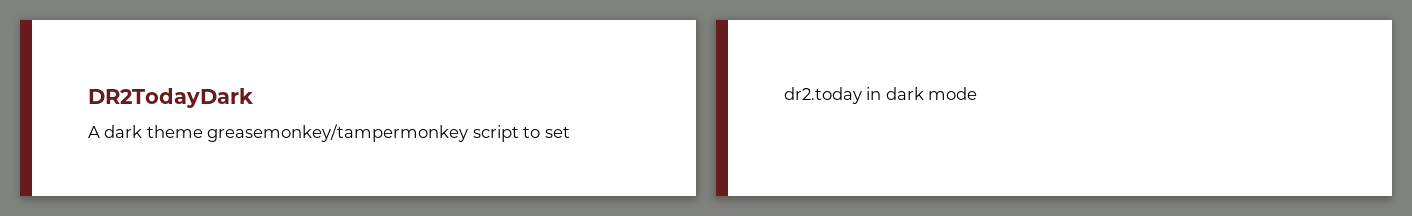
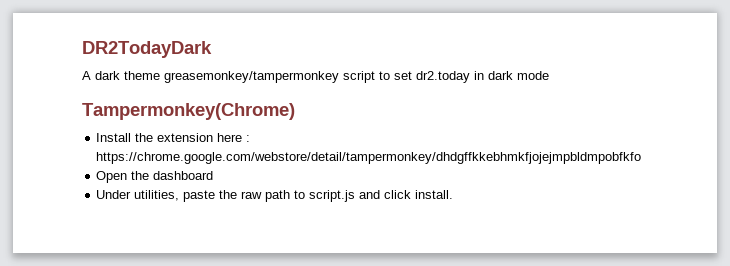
(978, 93) none -> [82,103,295,120] [96,133,251,142] [96,152,642,164] [96,171,214,183] [96,190,454,202] // Tampermonkey(Chrome) // Install the extension here : https://chrome.google.com/webstore/detail/tampermonkey/dhdgffkkebhmkfjojejmpbldmpobfkfo // Open the dashboard // Under utilities, paste the raw path to script.js and click install.

